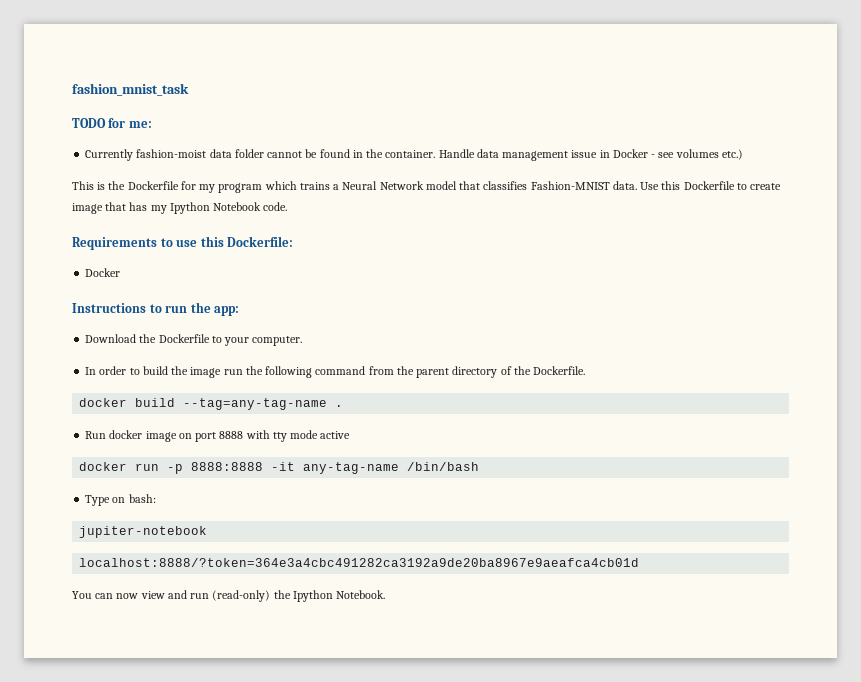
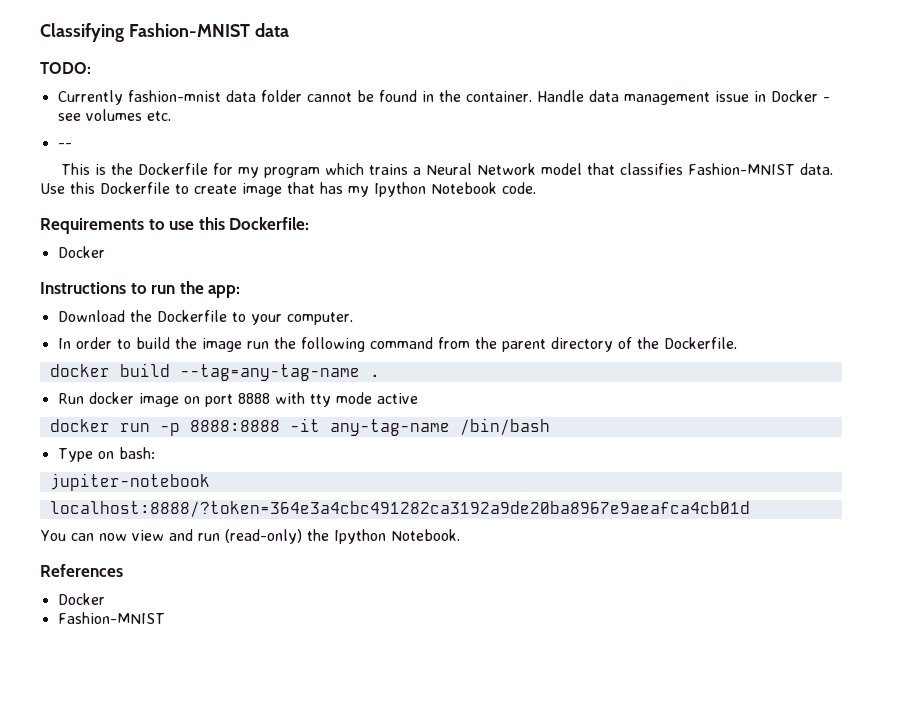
[72,83,189,96] [72,118,152,128] fashion_mnist_task // TODO for me: -> [40,23,289,42] [40,62,91,74] Classifying Fashion-MNIST data // TODO:
[136,149,207,158] fashion-moist -> [127,90,221,102] fashion-mnist
[721,149,743,160] etc.) -> [146,111,171,121] [57,143,72,148] etc. // --
(386, 594) none -> [40,564,123,577] [57,593,105,605] [57,612,165,624] // References // Docker // Fashion-MNIST

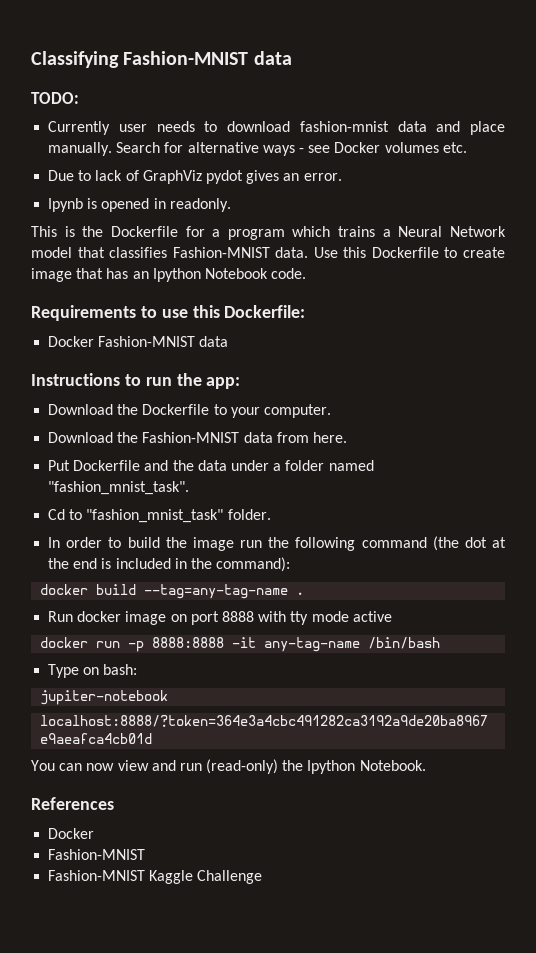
[127,90,818,105] fashion-mnist data folder cannot be found in the container. Handle data management issue in Docker -> [118,121,505,135] [48,142,295,156] user needs to download fashion-mnist data and place manually. Search for alternative ways
(81, 117) none -> [334,142,381,153] Docker
[57,143,72,148] -- -> [48,170,342,184] [48,198,231,212] Due to lack of GraphViz pydot gives an error. // Ipynb is opened in readonly.
[237,167,259,178] my -> [212,229,221,237] a
[348,186,369,197] my -> [132,271,149,279] an
(105, 252) none -> [98,336,229,347] Fashion-MNIST data
(353, 318) none -> [48,432,347,443] [48,460,374,471] [48,481,190,495] [48,509,271,523] // Download the Fashion-MNIST data from here. // Put Dockerfile and the data under a folder named "fashion_mnist_task". // Cd to "fashion_mnist_task" folder.
[437,337,737,352] from the parent directory of the Dockerfile. -> [432,536,507,551] [48,557,291,572] (the dot at the end is included in the command):
(165, 618) none -> [48,870,263,884] // Fashion-MNIST Kaggle Challenge

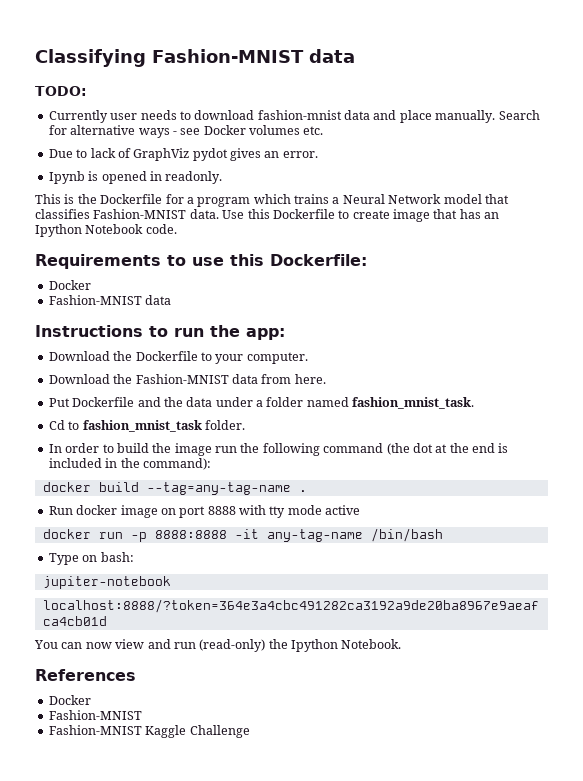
(95, 341) none -> (91, 285) //
[48,481,190,495] "fashion_mnist_task". -> [352,397,475,409] fashion_mnist_task.
[86,509,224,523] "fashion_mnist_task" -> [82,420,202,432] fashion_mnist_task

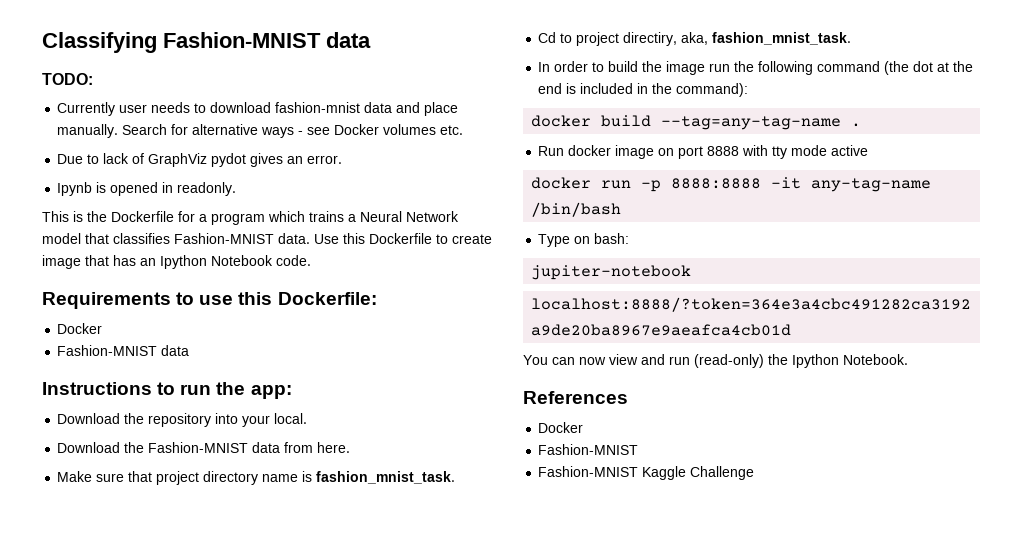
[135,351,308,364] Dockerfile to your computer. -> [148,413,308,427] repository into your local.
[48,397,349,407] Put Dockerfile and the data under a folder named -> [57,471,313,485] Make sure that project directory name is
[82,420,245,432] fashion_mnist_task folder. -> [576,32,852,46] project directiry, aka, fashion_mnist_task.

